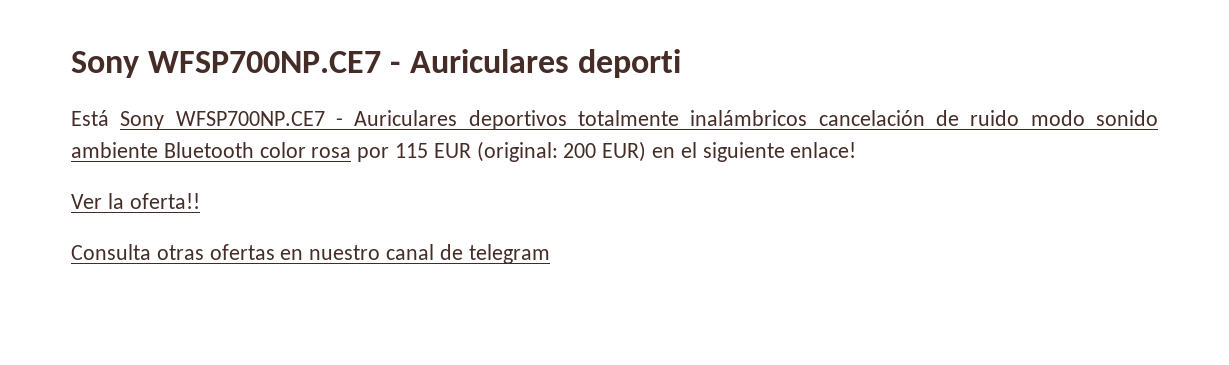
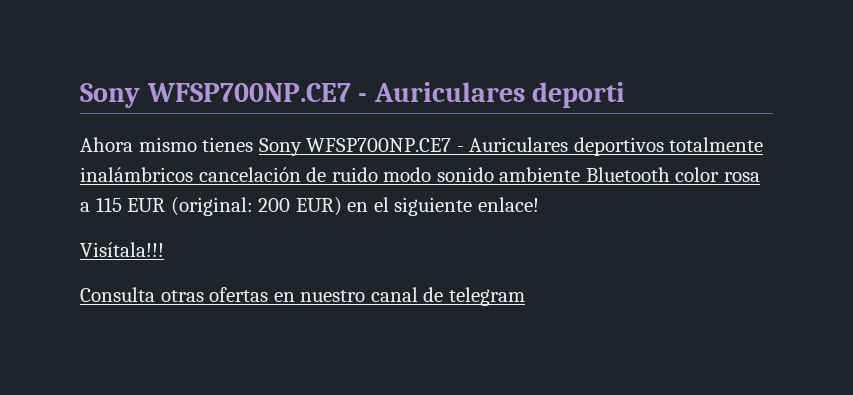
[71,110,109,126] Está -> [80,137,254,152] Ahora mismo tienes
[357,147,390,162] por -> [80,202,90,212] a
[71,193,200,209] Ver la oferta!! -> [80,242,164,257] Visítala!!!

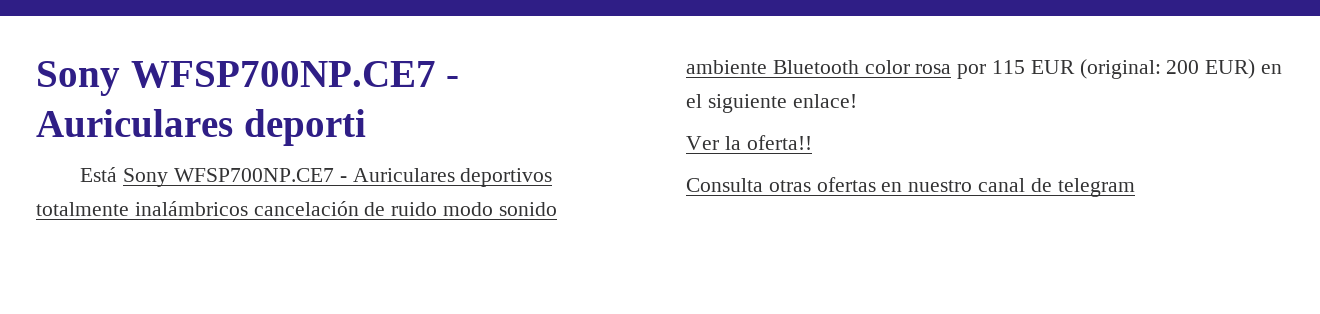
[80,137,254,152] Ahora mismo tienes -> [80,167,118,182] Está
[80,202,90,212] a -> [957,64,987,79] por
[80,242,164,257] Visítala!!! -> [686,135,812,150] Ver la oferta!!

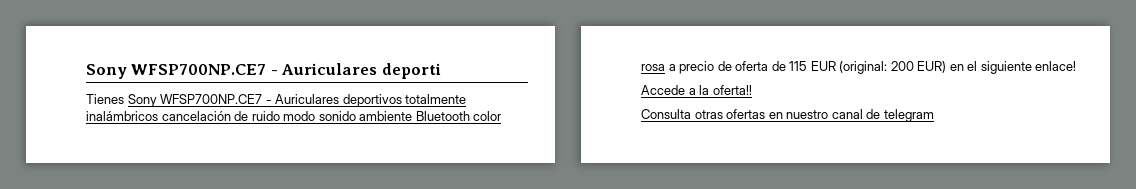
[80,167,118,182] Está -> [86,94,124,104] Tienes
[957,64,987,79] por -> [668,61,786,74] a precio de oferta de
[686,136,719,150] Ver -> [641,85,696,95] Accede a

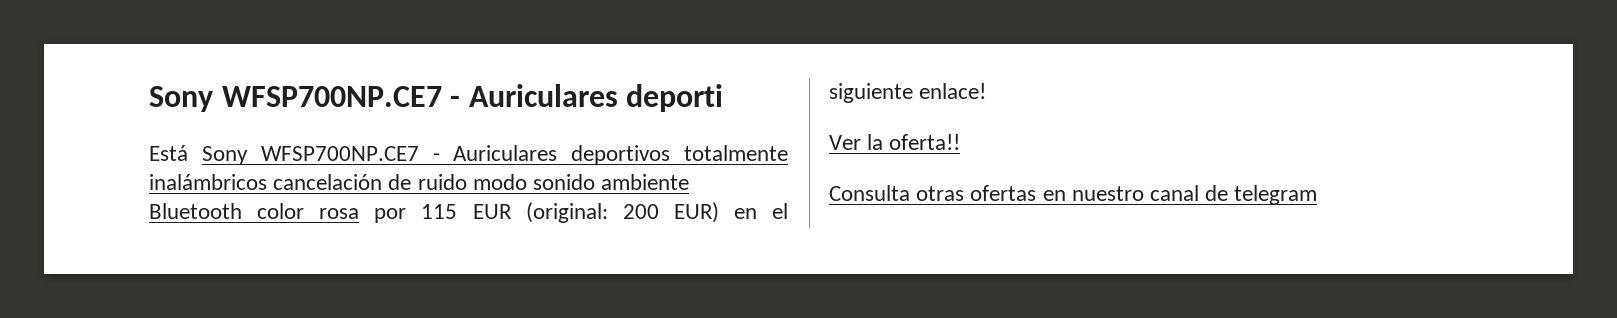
[86,94,124,104] Tienes -> [149,145,188,161] Está
[668,61,786,74] a precio de oferta de -> [374,208,407,223] por
[641,85,696,95] Accede a -> [829,135,861,150] Ver

